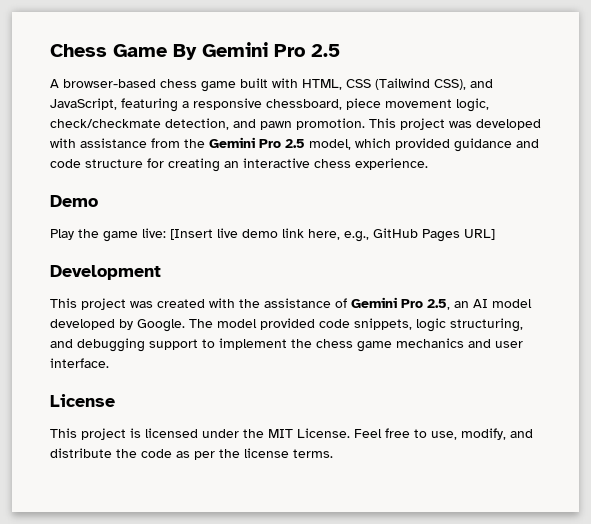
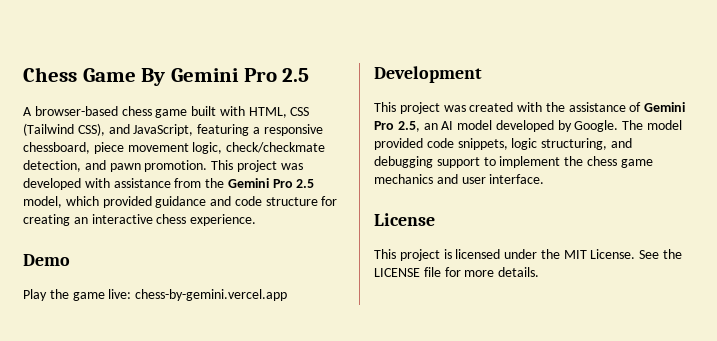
[170,228,495,242] [Insert live demo link here, e.g., GitHub Pages URL] -> [135,289,288,301] chess-by-gemini.vercel.app
[354,428,533,440] [50,448,333,460] Feel free to use, modify, and distribute the code as per the license terms. -> [639,249,683,259] [374,267,540,277] See the LICENSE file for more details.

